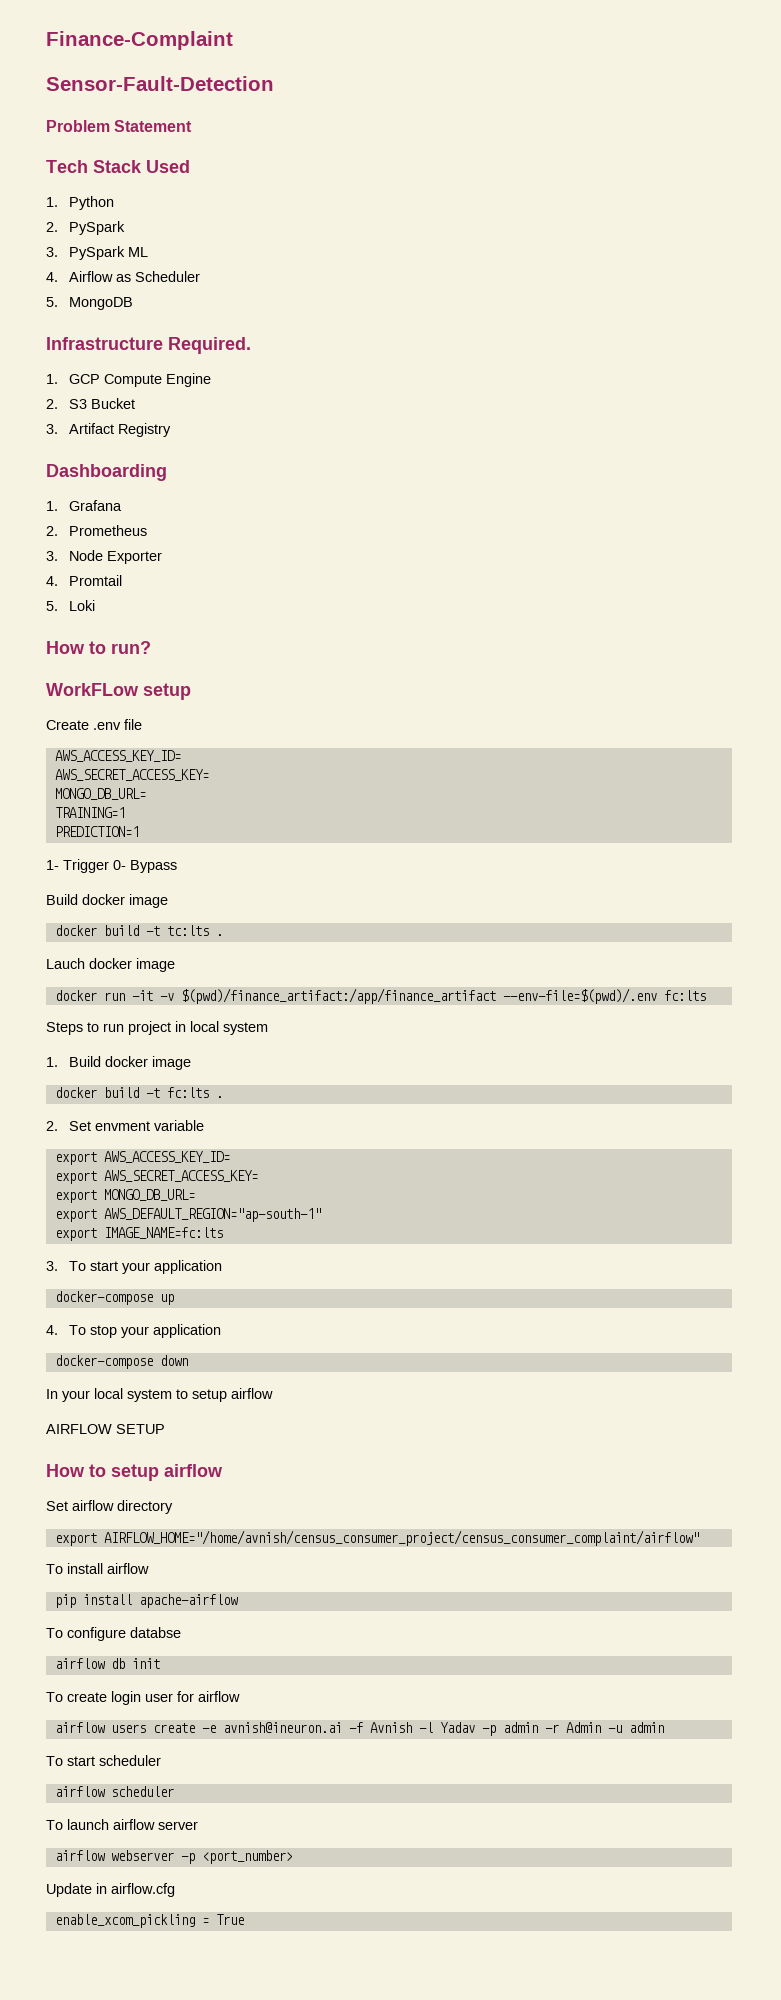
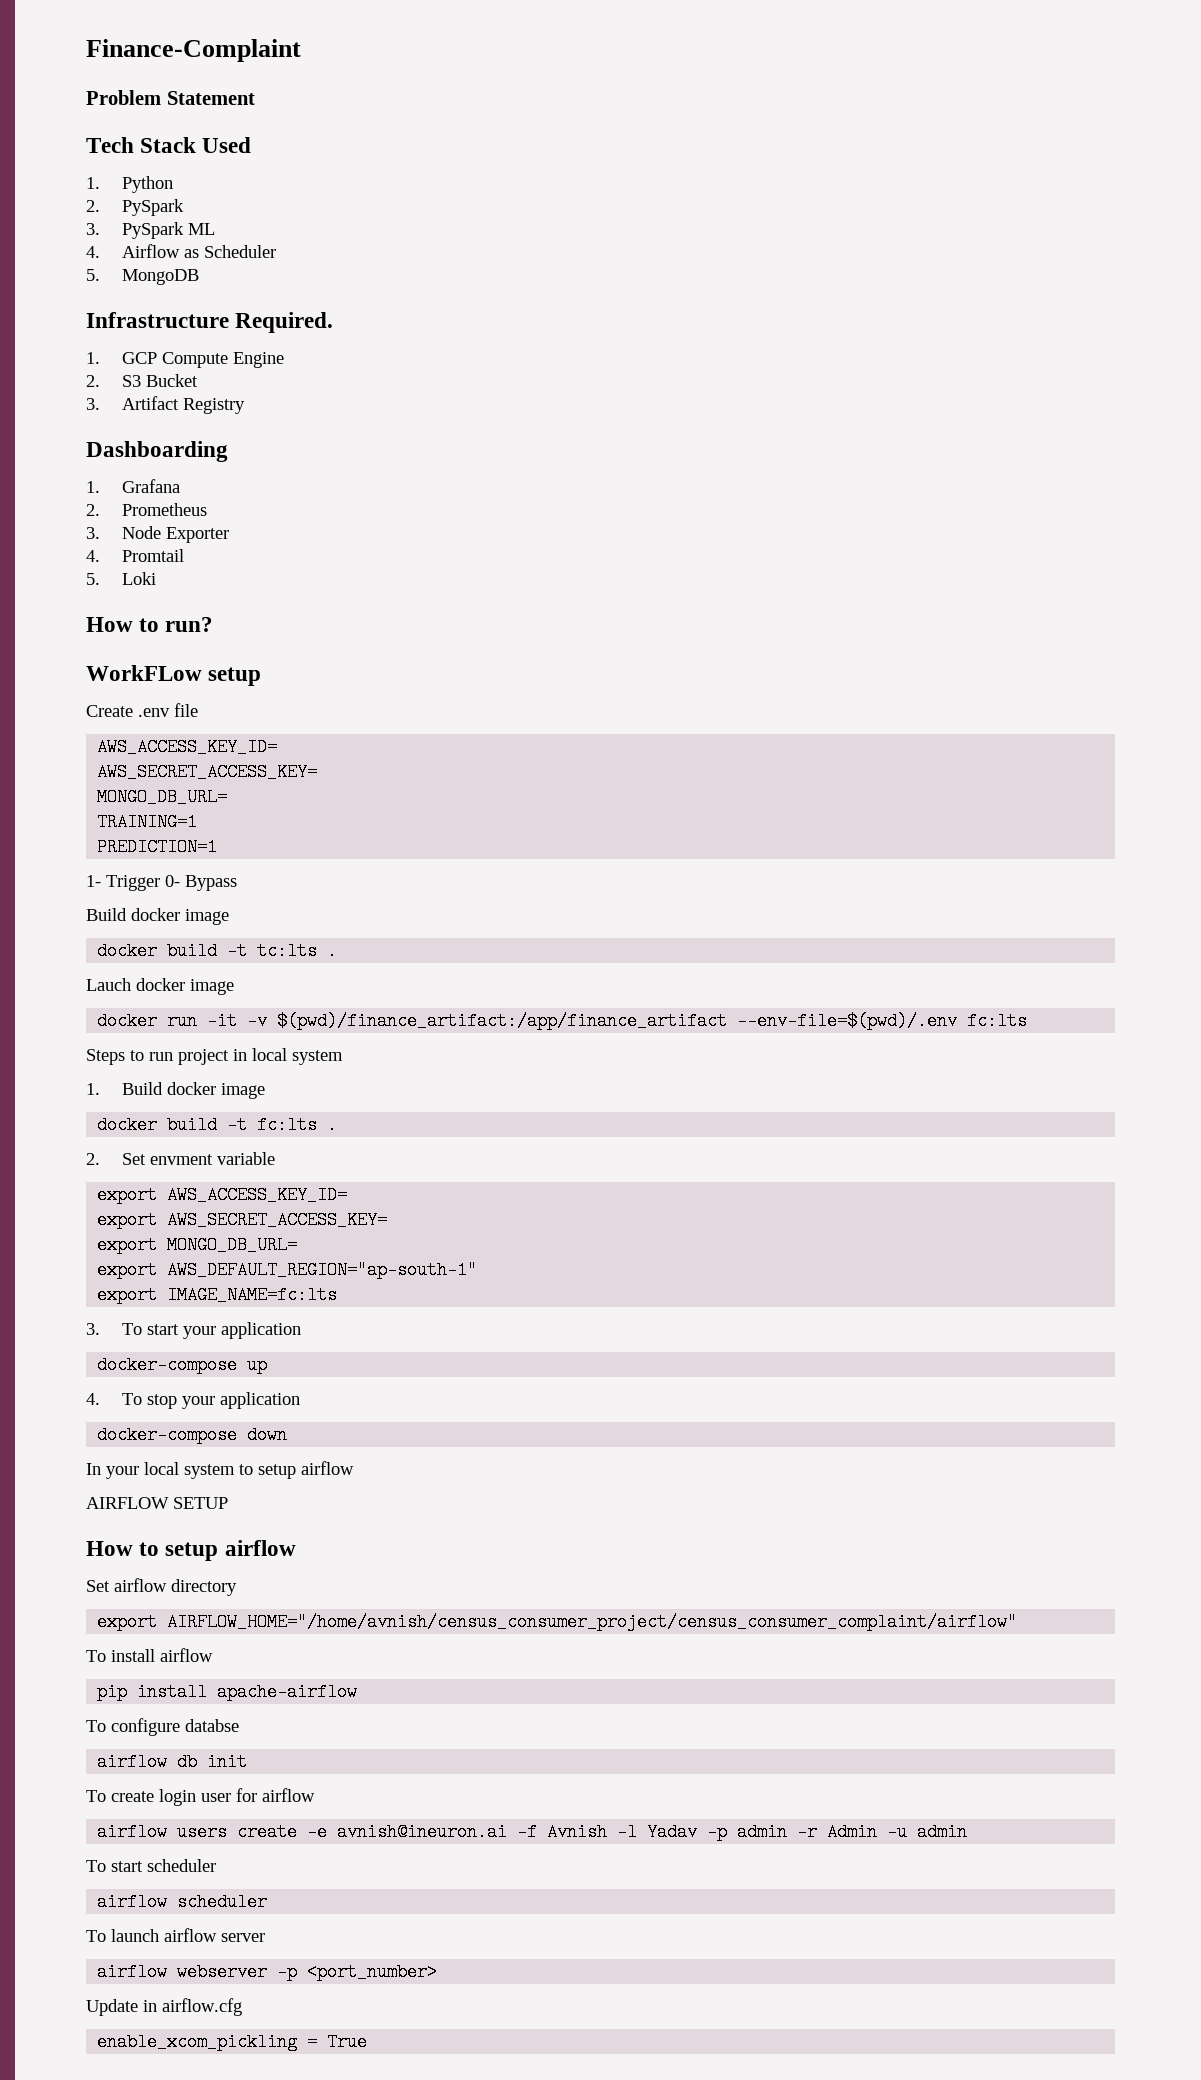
[46,76,274,91] // Sensor-Fault-Detection -> (301, 50) none

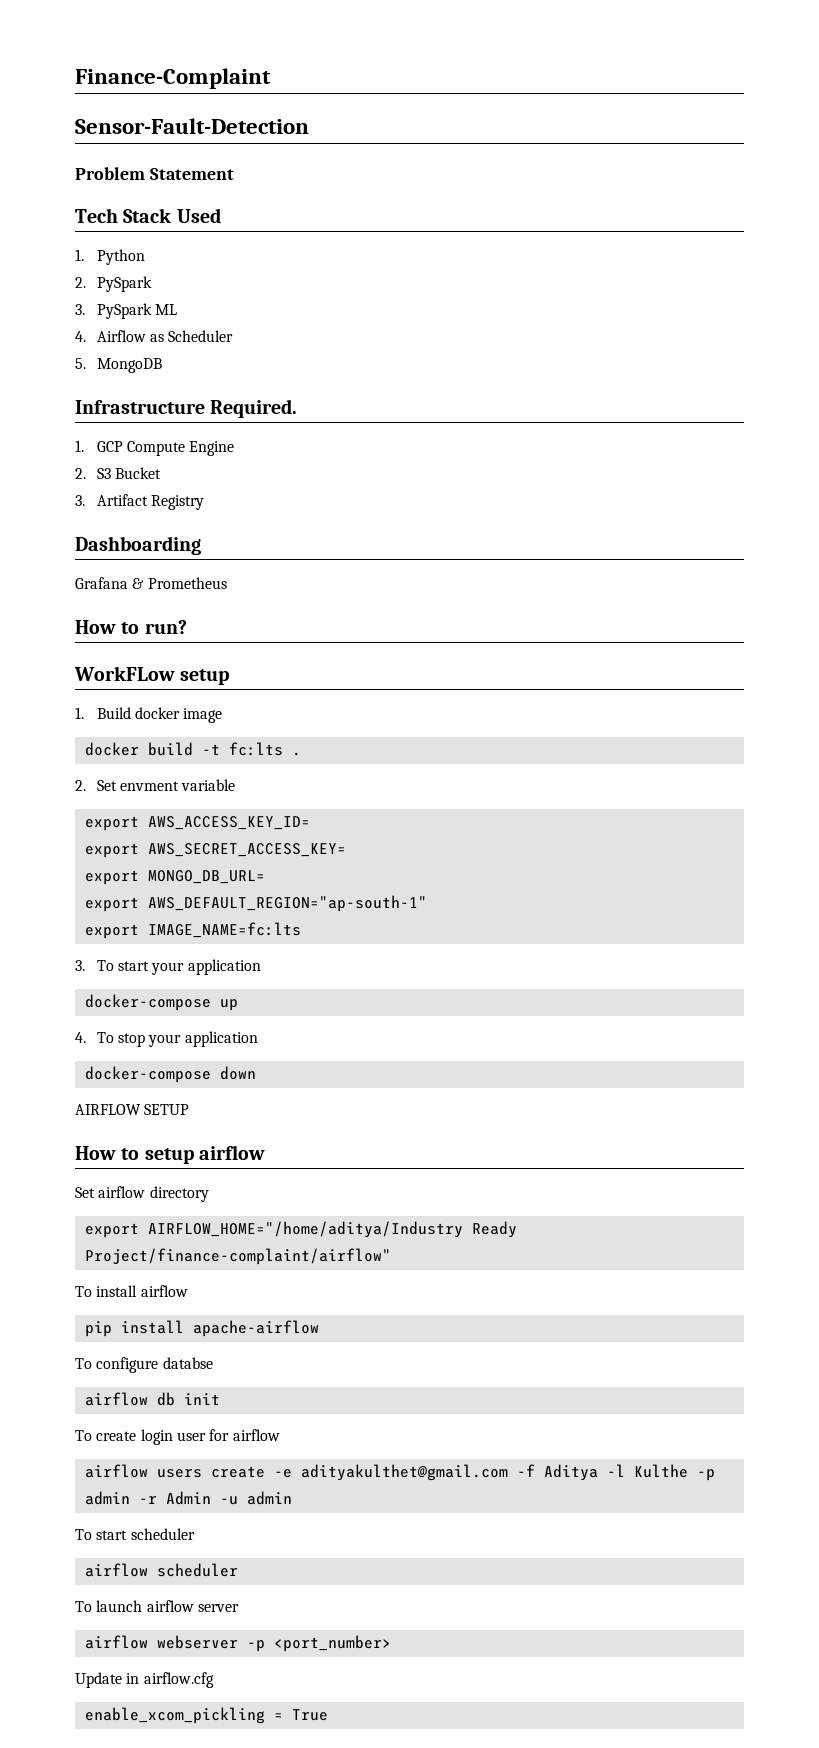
(301, 50) none -> [75,118,309,134] // Sensor-Fault-Detection
[86,481,100,493] 1. -> (201, 545) none
[86,504,100,516] // 2. -> [132,578,145,589] &
[86,526,230,543] [86,549,185,562] [86,572,157,585] // 3. Node Exporter // 4. Promtail // 5. Loki -> (227, 583) none
[86,703,198,717] [97,738,278,756] [97,763,318,781] [97,788,228,806] [97,813,198,831] [97,838,218,856] [86,875,237,891] [86,908,229,925] [97,942,338,960] [86,978,234,995] [97,1012,1028,1030] [86,1048,343,1065] // Create .env file // AWS_ACCESS_KEY_ID= // AWS_SECRET_ACCESS_KEY= // MONGO_DB_URL= // TRAINING=1 // PREDICTION=1 // 1- Trigger 0- Bypass // Build docker image // docker build -t tc:lts . // Lauch docker image // docker run -it -v $(pwd)/finance_artifact:/app/finance_artifact --env-file=$(pwd)/.env fc:lts // Steps to run project in local system -> (230, 677) none
[86,1461,354,1479] // In your local system to setup airflow -> (256, 1073) none
[167,1613,1018,1631] AIRFLOW_HOME="/home/avnish/census_consumer_project/census_consumer_complaint/airflow" -> [147,1221,517,1238] [84,1248,391,1265] AIRFLOW_HOME="/home/aditya/Industry Ready Project/finance-complaint/airflow"
[337,1823,698,1841] avnish@ineuron.ai -f Avnish -l Yadav -> [300,1464,688,1481] adityakulthet@gmail.com -f Aditya -l Kulthe

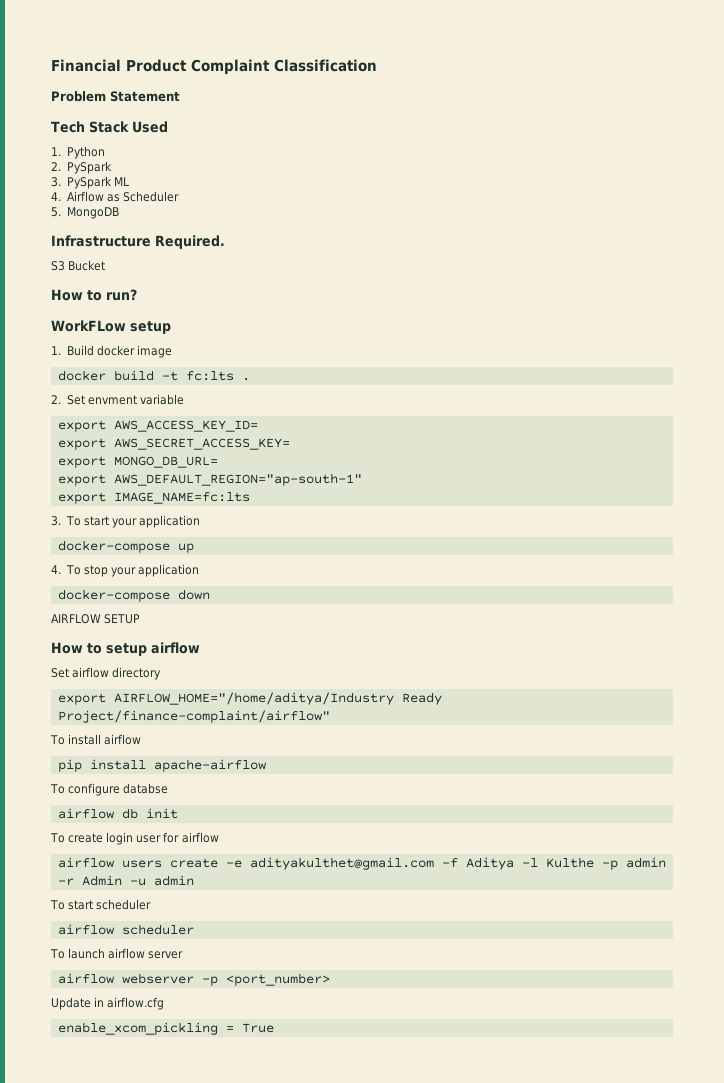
[75,68,271,89] [75,118,309,134] Finance-Complaint // Sensor-Fault-Detection -> [51,59,377,75] Financial Product Complaint Classification
[75,440,235,456] [75,467,162,479] [75,494,205,510] [75,536,201,555] [75,577,227,589] 1. GCP Compute Engine // 2. S3 Bucket // 3. Artifact Registry // Dashboarding // Grafana & Prometheus -> [51,260,106,271] S3 Bucket

